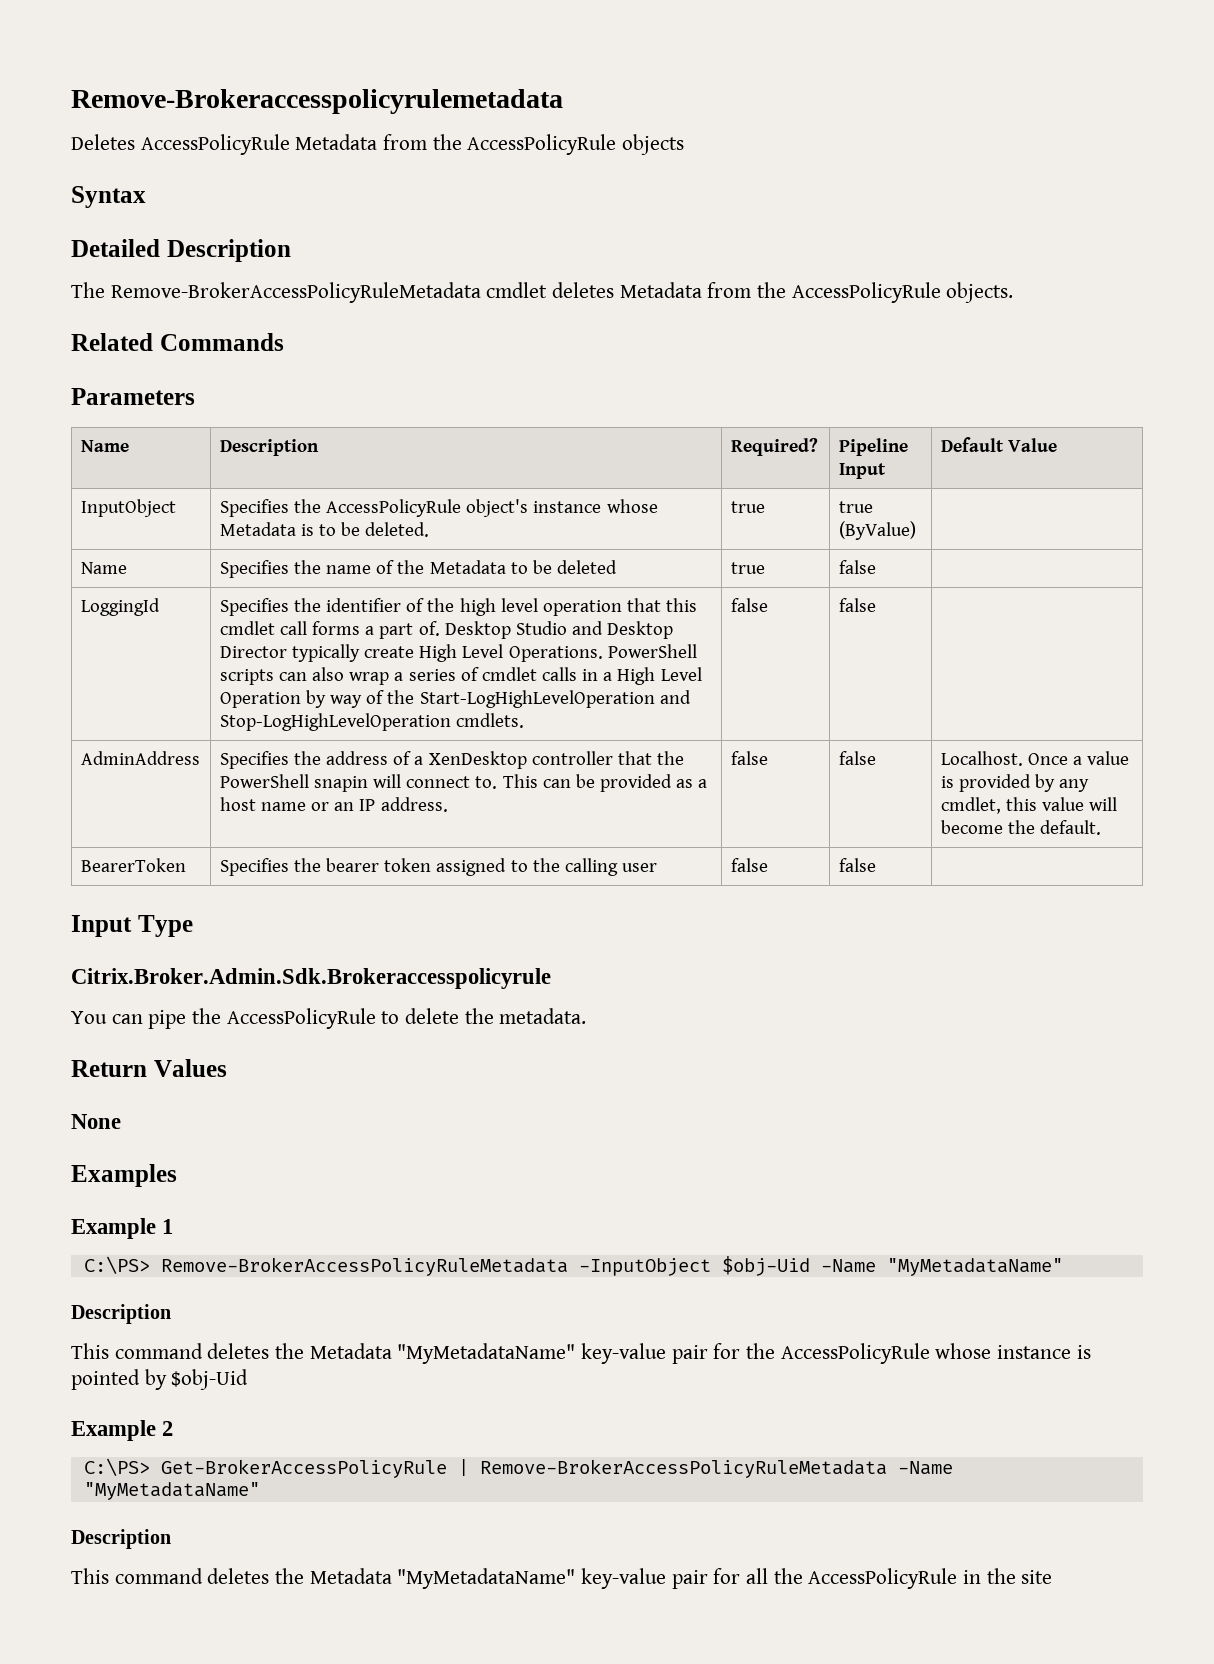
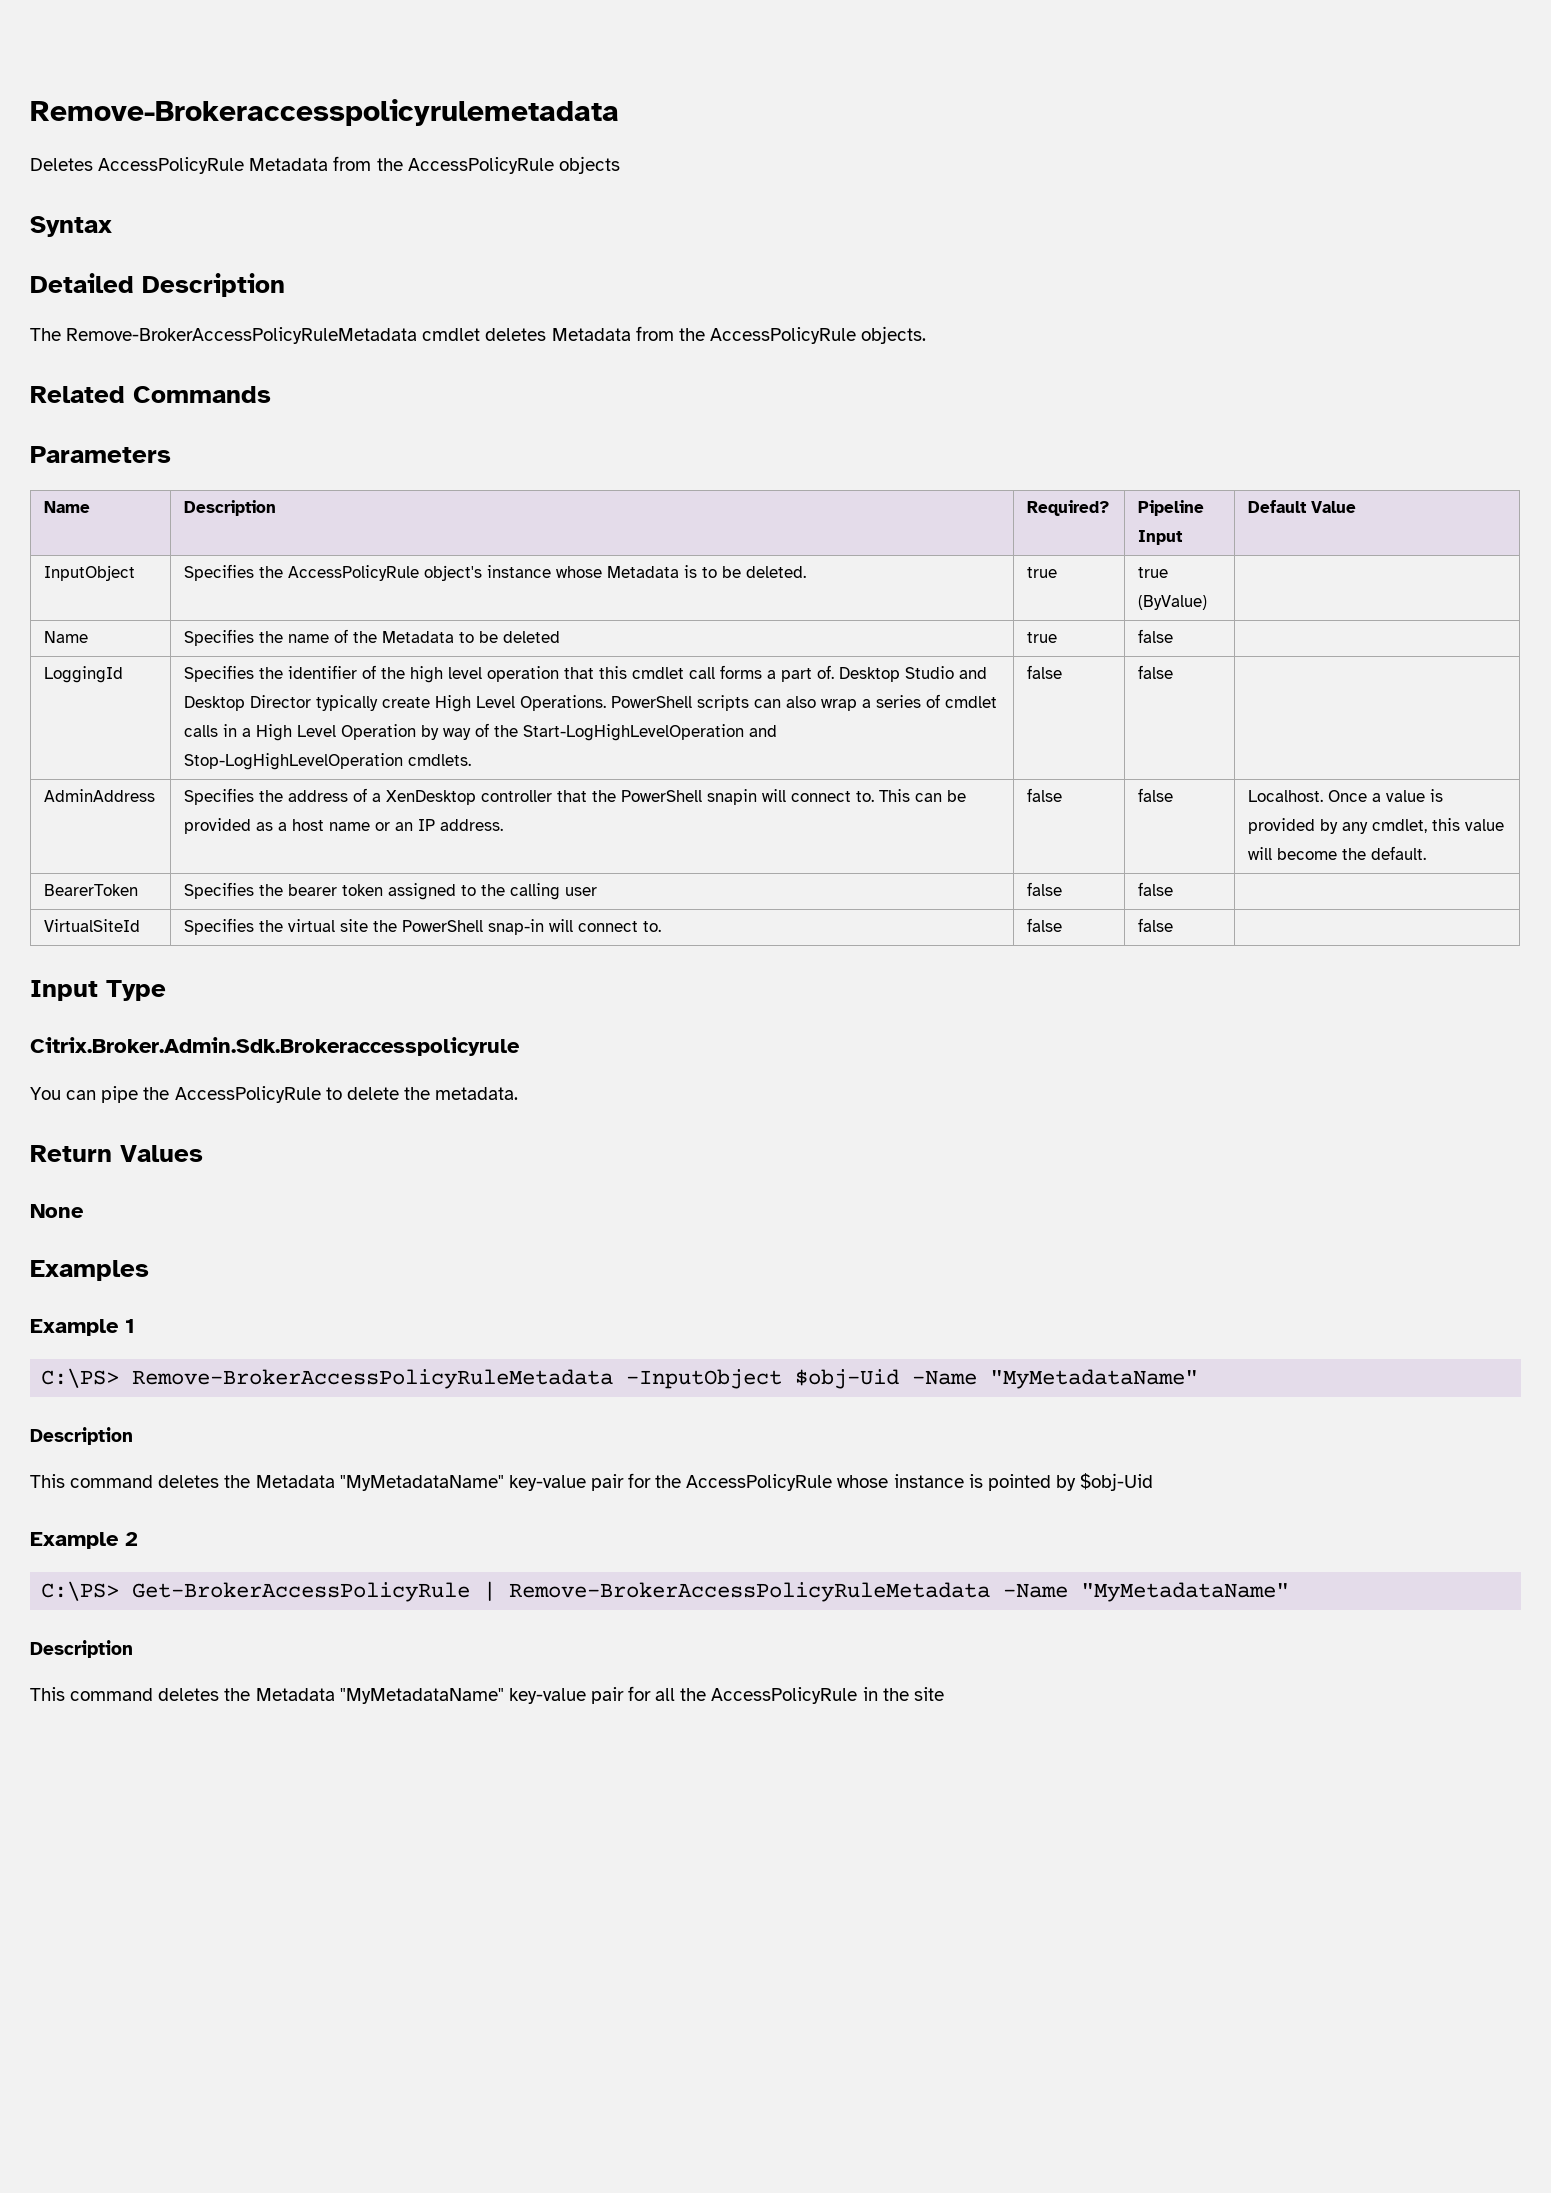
(876, 865) none -> [44,919,141,932] [184,918,662,935] [1027,918,1063,932] [1138,918,1174,932] // VirtualSiteId | Specifies the virtual site the PowerShell snap-in will connect to. | false | false |

